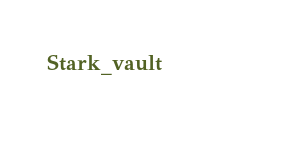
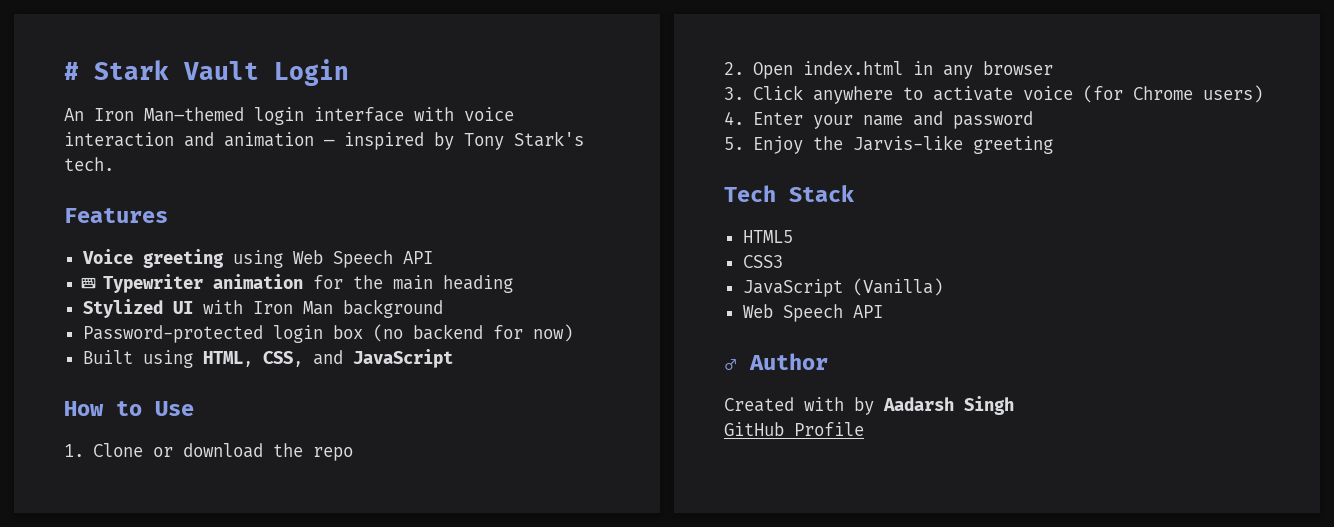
[47,54,162,75] Stark_vault -> [64,59,349,86] [64,107,514,125] [64,131,584,150] [64,157,114,171] [64,208,168,223] [81,249,433,268] [80,274,513,293] [82,299,443,318] [82,324,573,343] [82,349,453,368] [64,401,194,416] [64,443,353,461] [724,61,1053,79] [724,85,1263,104] [724,111,1033,129] [724,135,1053,154] [724,185,854,202] [742,230,793,243] [742,255,783,268] [742,278,943,297] [742,304,883,322] [724,353,828,370] [724,396,1014,415] [724,422,864,436] # Stark Vault Login // An Iron Man–themed login interface with voice interaction and animation — inspired by Tony Stark's tech. // Features // Voice greeting using Web Speech API // ⌨ Typewriter animation for the main heading // Stylized UI with Iron Man background // Password-protected login box (no backend for now) // Built using HTML, CSS, and JavaScript // How to Use // 1. Clone or download the repo // 2. Open index.html in any browser // 3. Click anywhere to activate voice (for Chrome users) // 4. Enter your name and password // 5. Enjoy the Jarvis-like greeting // Tech Stack // HTML5 // CSS3 // JavaScript (Vanilla) // Web Speech API // ♂ Author // Created with by Aadarsh Singh // GitHub Profile

